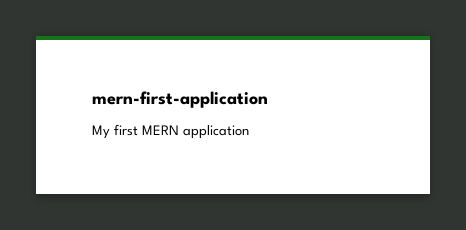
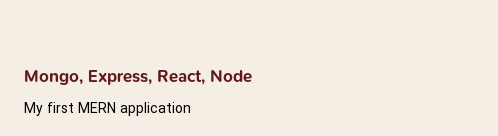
[92,91,268,108] mern-first-application -> [24,69,252,85] Mongo, Express, React, Node

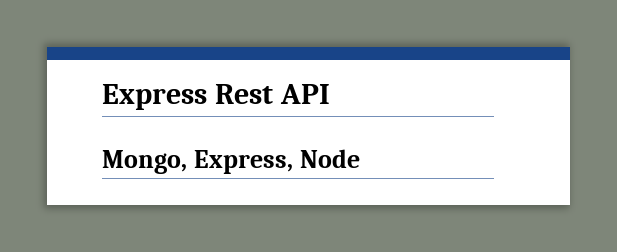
(24, 77) none -> [102,84,330,110] Express Rest API //
[157,70,205,85] React, -> (293, 162) none
[24,102,191,116] // My first MERN application -> (360, 158) none

